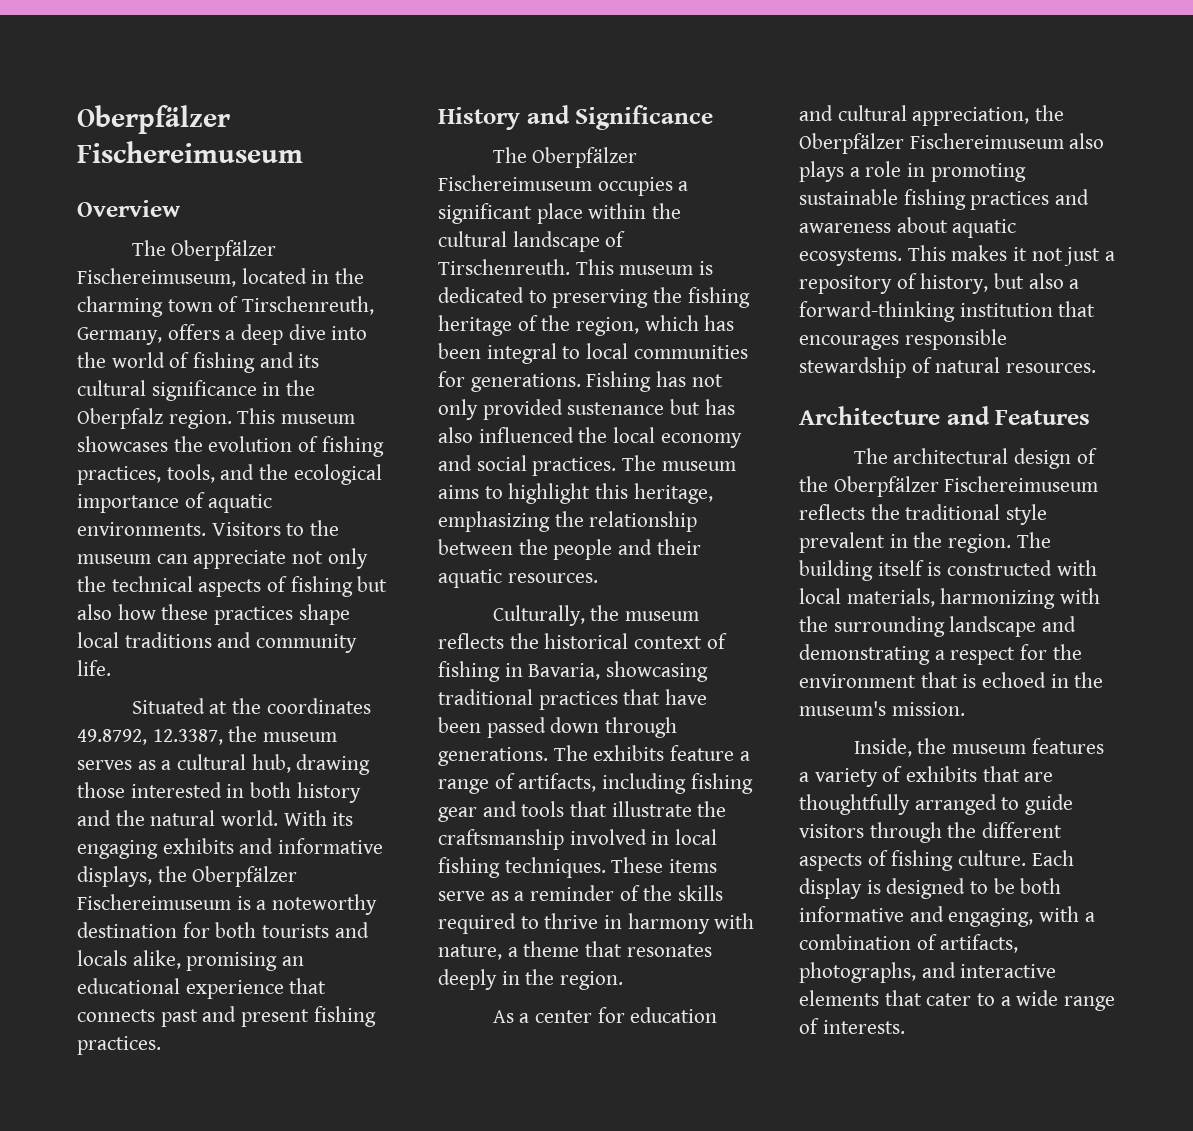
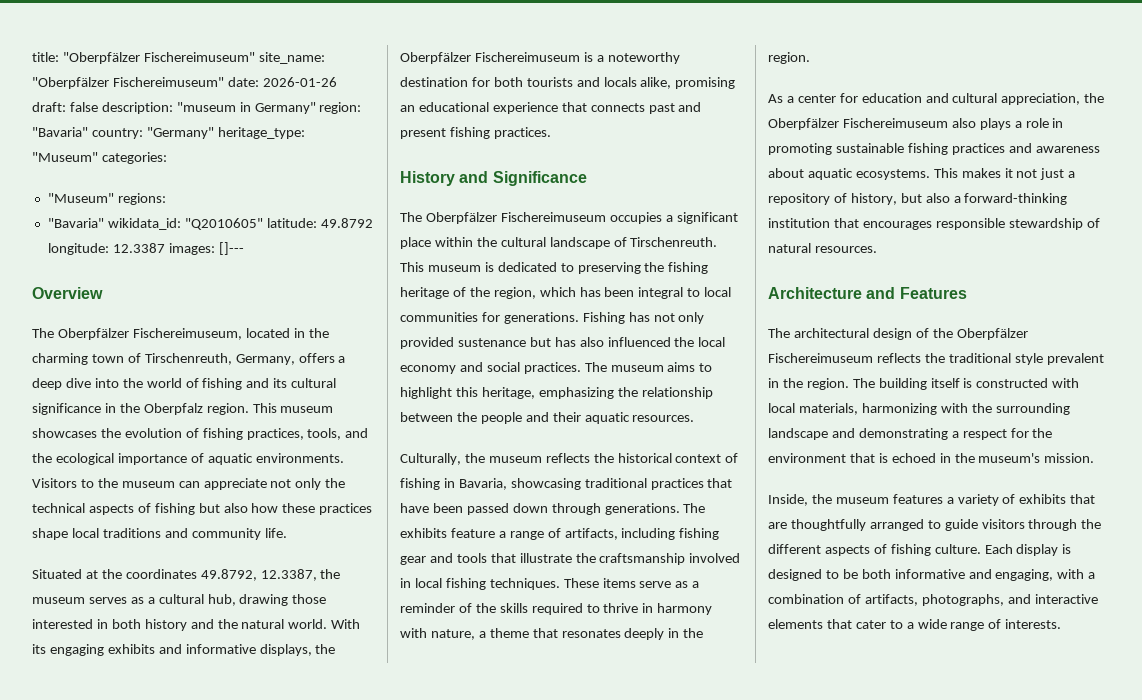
[77,105,230,134] [77,141,303,163] Oberpfälzer Fischereimuseum -> [32,52,325,64] [32,77,337,89] [32,102,362,114] [32,127,305,139] [32,152,167,164] [47,193,166,205] [47,218,373,230] [47,242,244,255] title: "Oberpfälzer Fischereimuseum" site_name: "Oberpfälzer Fischereimuseum" date: 2026-01-26 draft: false description: "museum in Germany" region: "Bavaria" country: "Germany" heritage_type: "Museum" categories: // "Museum" regions: // "Bavaria" wikidata_id: "Q2010605" latitude: 49.8792 longitude: 12.3387 images: []---

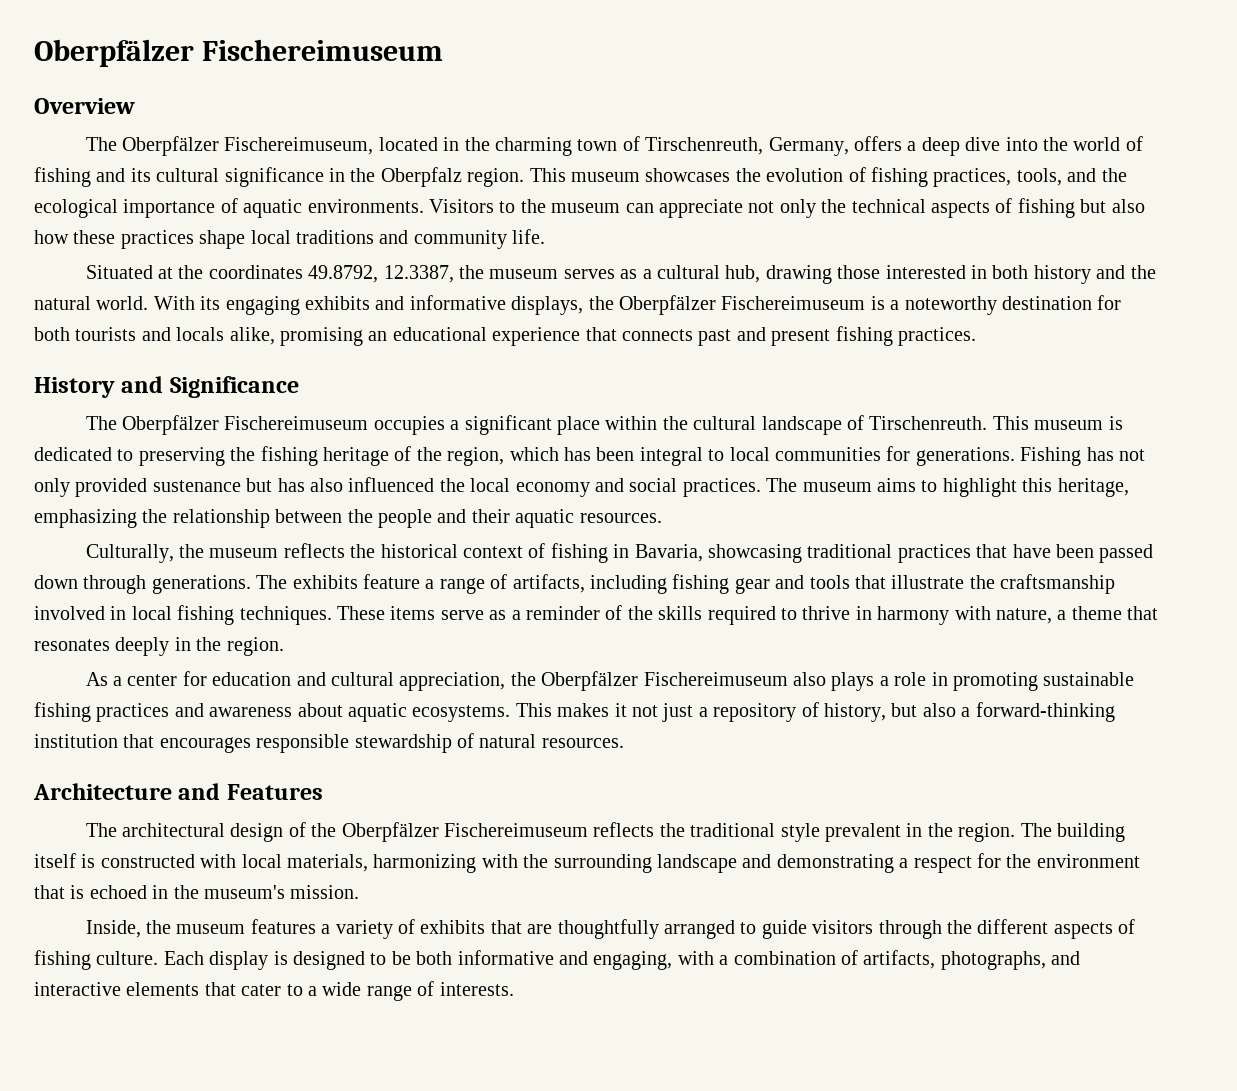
[32,52,325,64] [32,77,337,89] [32,102,362,114] [32,127,305,139] [32,152,167,164] [47,193,166,205] [47,218,373,230] [47,242,244,255] title: "Oberpfälzer Fischereimuseum" site_name: "Oberpfälzer Fischereimuseum" date: 2026-01-26 draft: false description: "museum in Germany" region: "Bavaria" country: "Germany" heritage_type: "Museum" categories: // "Museum" regions: // "Bavaria" wikidata_id: "Q2010605" latitude: 49.8792 longitude: 12.3387 images: []--- -> [34,39,444,67] Oberpfälzer Fischereimuseum

